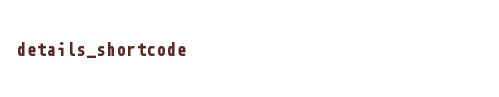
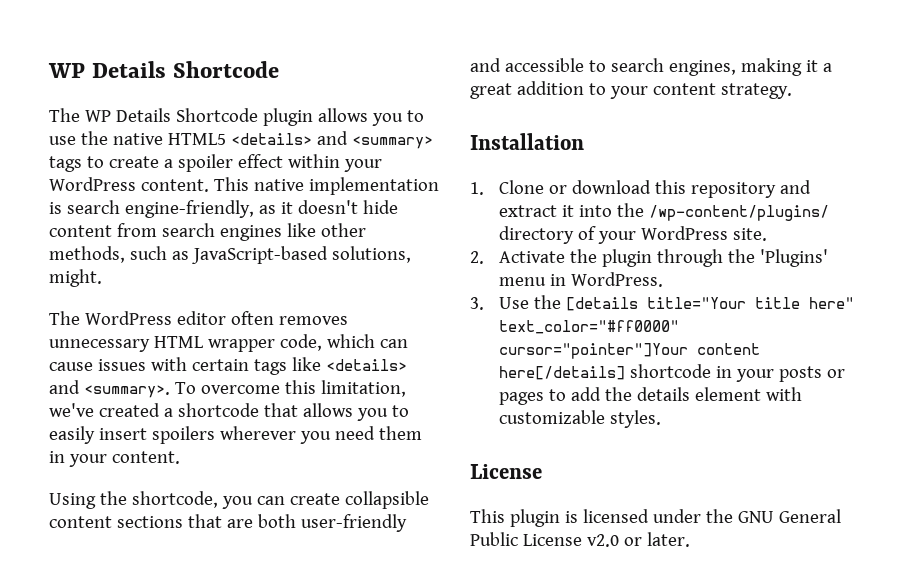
[16,42,186,58] details_shortcode -> [48,61,279,78] [49,108,424,126] [49,131,433,149] [49,154,382,172] [49,177,439,195] [49,200,398,218] [49,223,366,241] [49,246,411,264] [49,269,102,287] [49,311,348,325] [49,334,408,352] [49,357,407,375] [49,380,406,398] [49,403,409,421] [49,426,422,444] [49,451,180,467] [49,491,429,509] [49,514,407,532] [470,58,832,76] [470,81,792,99] [470,133,584,150] [470,180,811,198] [498,203,829,221] [498,226,767,244] [470,249,828,267] [498,272,663,287] [470,295,854,311] [498,320,679,334] [498,343,760,359] [498,364,845,382] [498,387,802,405] [498,410,661,428] [470,464,542,479] [470,509,841,527] [470,532,690,547] WP Details Shortcode // The WP Details Shortcode plugin allows you to use the native HTML5 <details> and <summary> tags to create a spoiler effect within your WordPress content. This native implementation is search engine-friendly, as it doesn't hide content from search engines like other methods, such as JavaScript-based solutions, might. // The WordPress editor often removes unnecessary HTML wrapper code, which can cause issues with certain tags like <details> and <summary>. To overcome this limitation, we've created a shortcode that allows you to easily insert spoilers wherever you need them in your content. // Using the shortcode, you can create collapsible content sections that are both user-friendly and accessible to search engines, making it a great addition to your content strategy. // Installation // 1. Clone or download this repository and extract it into the /wp-content/plugins/ directory of your WordPress site. // 2. Activate the plugin through the 'Plugins' menu in WordPress. // 3. Use the [details title="Your title here" text_color="#ff0000" cursor="pointer"]Your content here[/details] shortcode in your posts or pages to add the details element with customizable styles. // License // This plugin is licensed under the GNU General Public License v2.0 or later.

